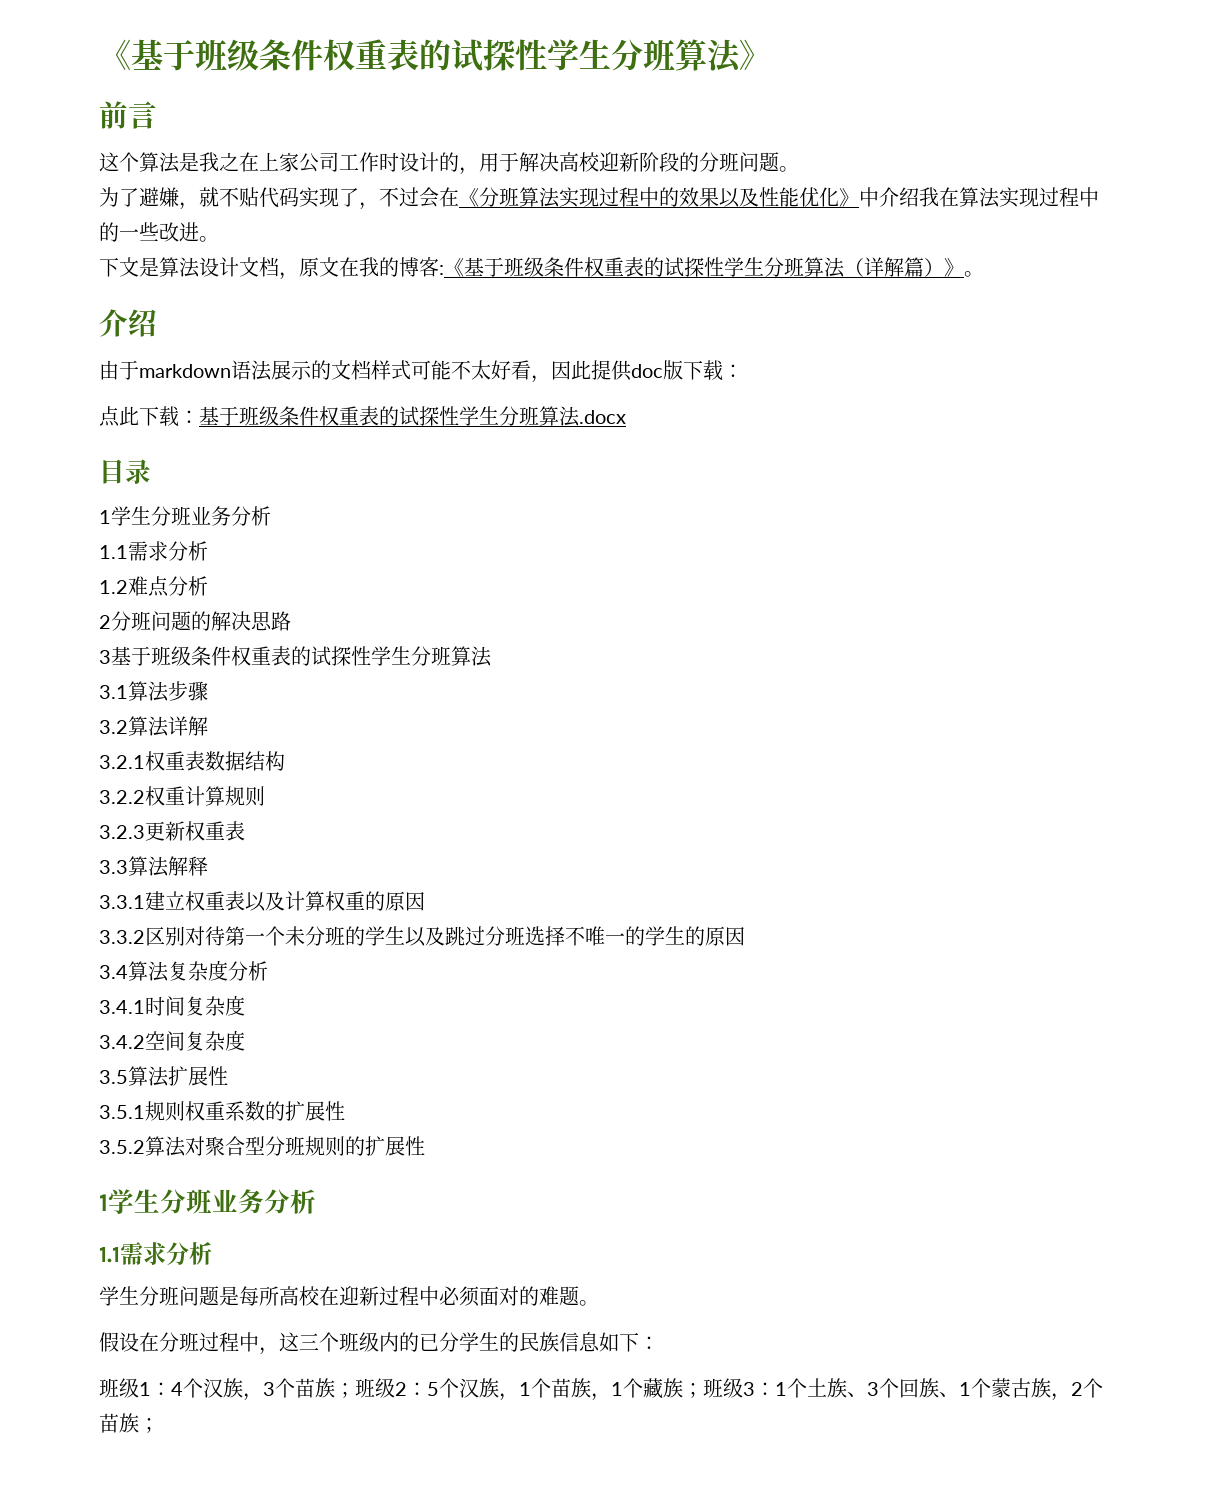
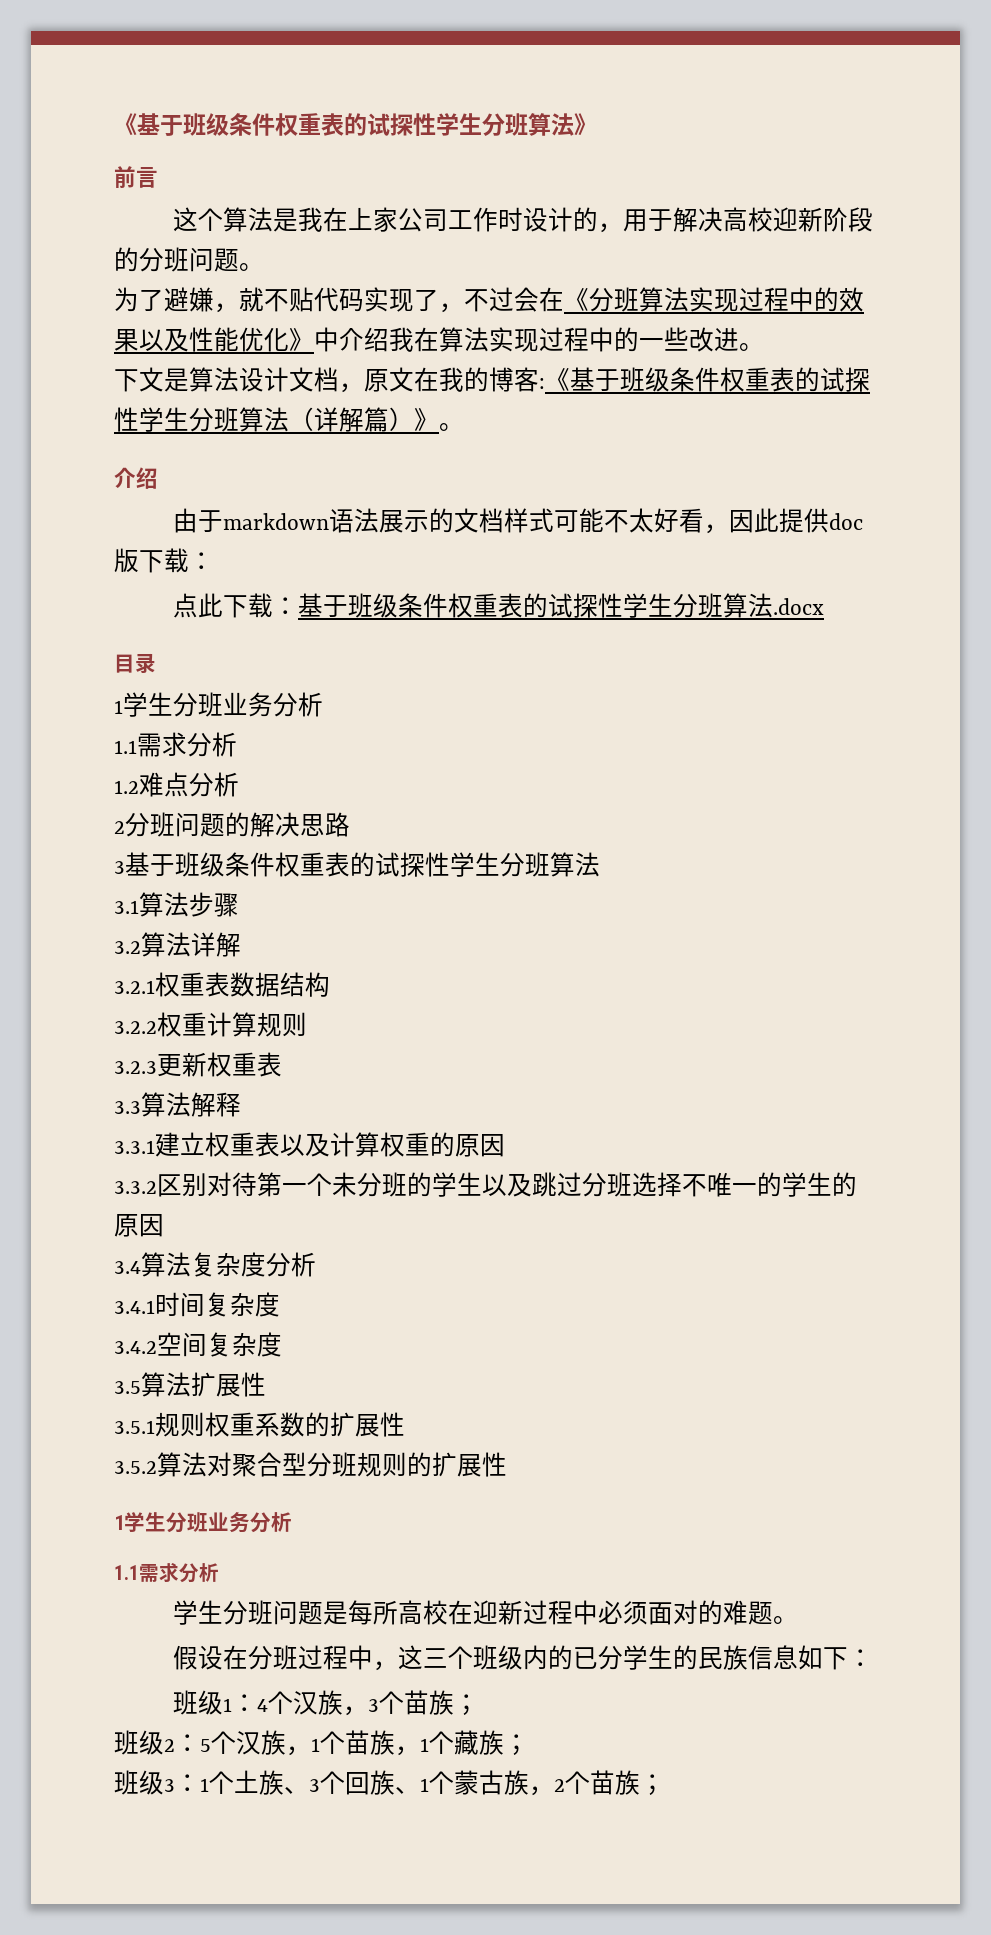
[219,152,239,171] 之 -> (324, 219) none
(355, 1390) none -> (480, 1705) //
(703, 1390) none -> (529, 1745) //

